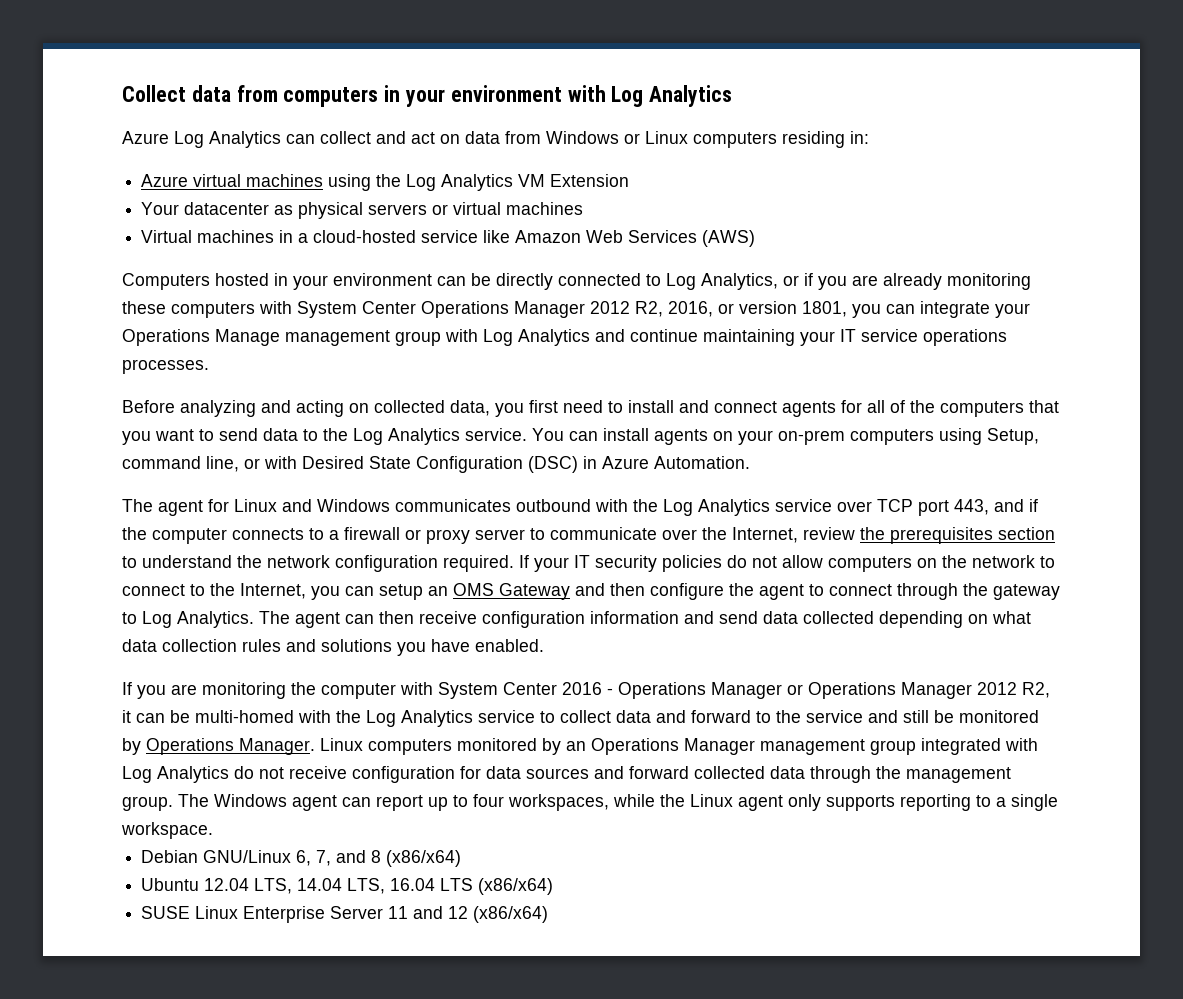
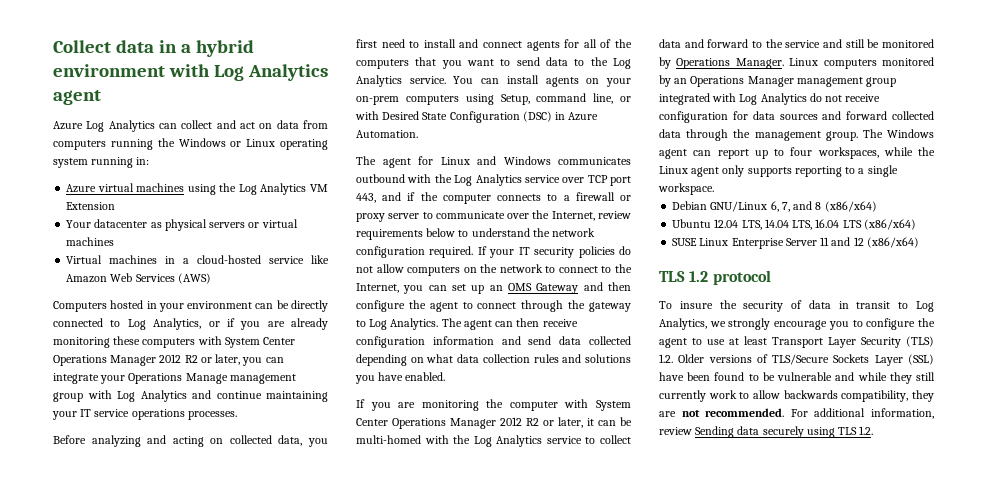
[236,85,446,107] from computers in your -> [158,40,254,57] in a hybrid
(733, 96) none -> [53,90,101,105] agent
[546,131,845,148] Windows or Linux computers residing -> [53,138,328,150] [53,157,134,168] computers running the Windows or Linux operating system running
[635,301,847,317] R2, 2016, or version 1801, -> [184,354,241,365] R2 or later,
[860,527,1055,544] the prerequisites section -> [356,228,456,240] requirements below
[379,584,423,600] setup -> [452,284,485,294] set up
[562,682,1050,699] 2016 - Operations Manager or Operations Manager 2012 R2, -> [392,417,583,429] Operations Manager 2012 R2 or later,
(549, 914) none -> [659,270,771,285] [659,300,934,312] [659,318,935,330] [659,336,934,348] [659,354,934,366] [659,372,935,384] [659,390,934,402] [659,408,934,419] [659,426,874,438] // TLS 1.2 protocol // To insure the security of data in transit to Log Analytics, we strongly encourage you to configure the agent to use at least Transport Layer Security (TLS) 1.2. Older versions of TLS/Secure Sockets Layer (SSL) have been found to be vulnerable and while they still currently work to allow backwards compatibility, they are not recommended. For additional information, review Sending data securely using TLS 1.2.

